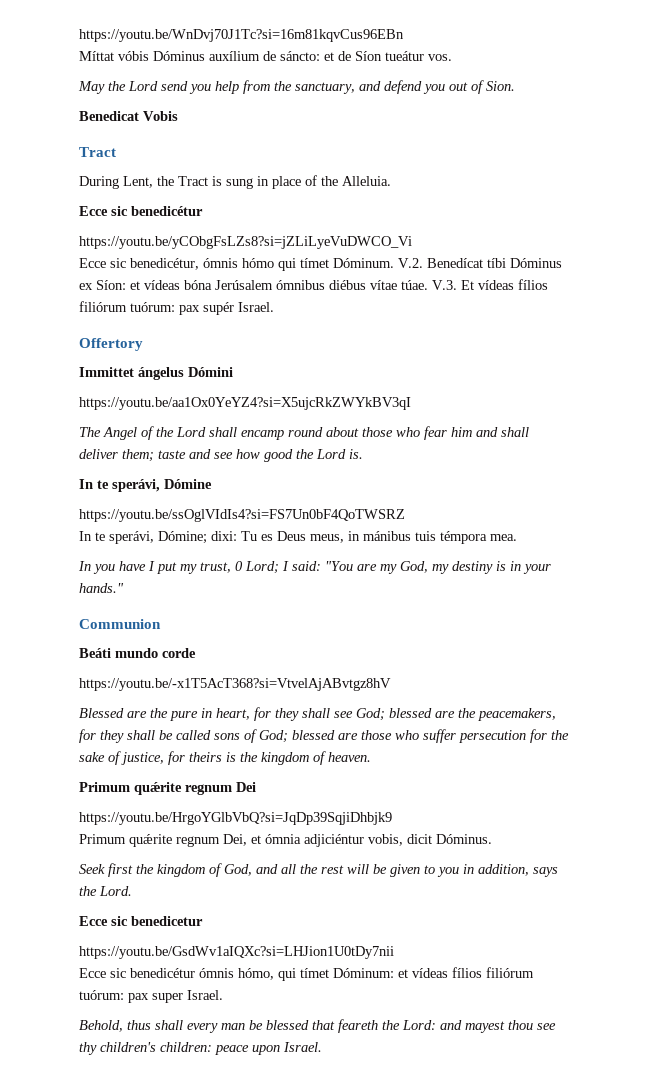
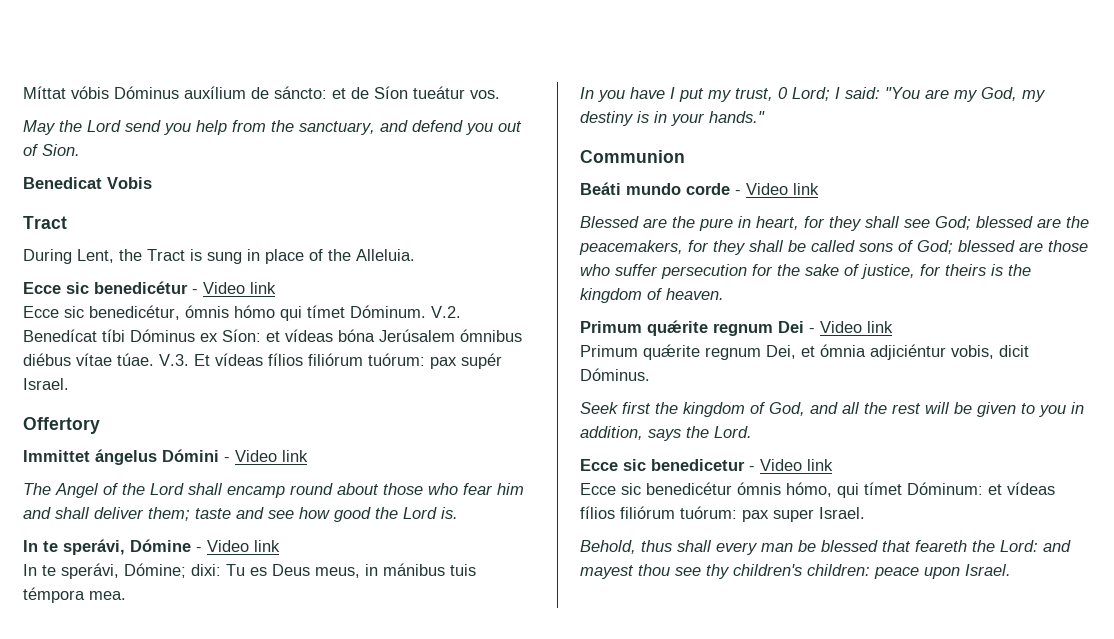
[79,29,404,42] https://youtu.be/WnDvj70J1Tc?si=16m81kqvCus96EBn // -> (23, 92) none
[79,236,412,249] // https://youtu.be/yCObgFsLZs8?si=jZLiLyeVuDWCO_Vi -> [192,282,276,294] - Video link
[79,397,411,410] // https://youtu.be/aa1Ox0YeYZ4?si=X5ujcRkZWYkBV3qI -> [224,450,308,462] - Video link
[79,509,405,522] // https://youtu.be/ssOglVIdIs4?si=FS7Un0bF4QoTWSRZ -> [196,540,280,552] - Video link
[79,678,391,691] // https://youtu.be/-x1T5AcT368?si=VtvelAjABvtgz8hV -> [735,183,819,195] - Video link
[79,812,392,825] // https://youtu.be/HrgoYGlbVbQ?si=JqDp39SqjiDhbjk9 -> [809,321,893,333] - Video link
[79,946,394,959] // https://youtu.be/GsdWv1aIQXc?si=LHJion1U0tDy7nii -> [749,459,833,471] - Video link

